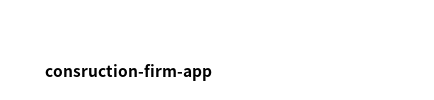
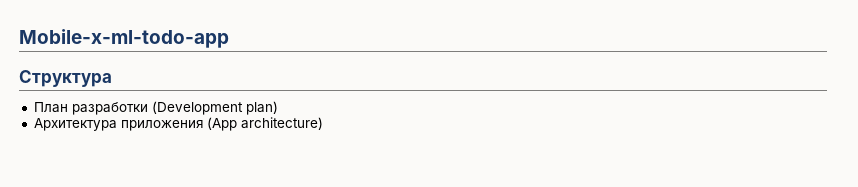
[45,64,212,81] consruction-firm-app -> [19,29,229,48] [19,70,112,87] [33,101,278,115] [33,117,323,131] Mobile-x-ml-todo-app // Структура // План разработки (Development plan) // Архитектура приложения (App architecture)

